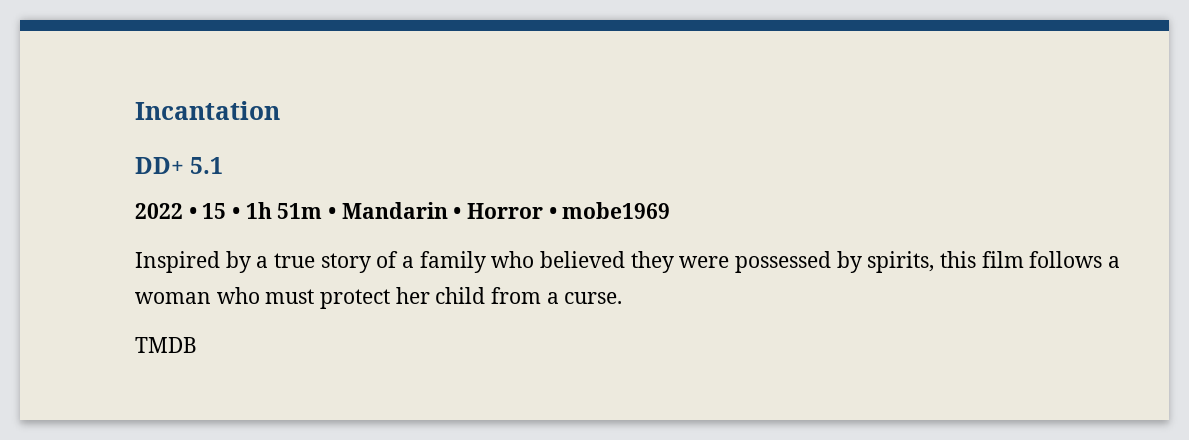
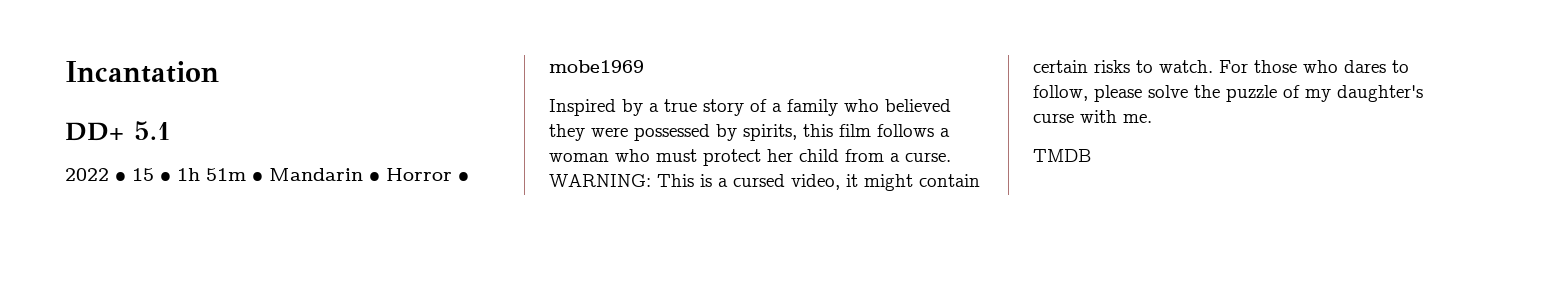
(623, 298) none -> [549,174,980,191] [1033,60,1409,73] [1033,85,1423,102] [1033,110,1152,123] WARNING: This is a cursed video, it might contain certain risks to watch. For those who dares to follow, please solve the puzzle of my daughter's curse with me.

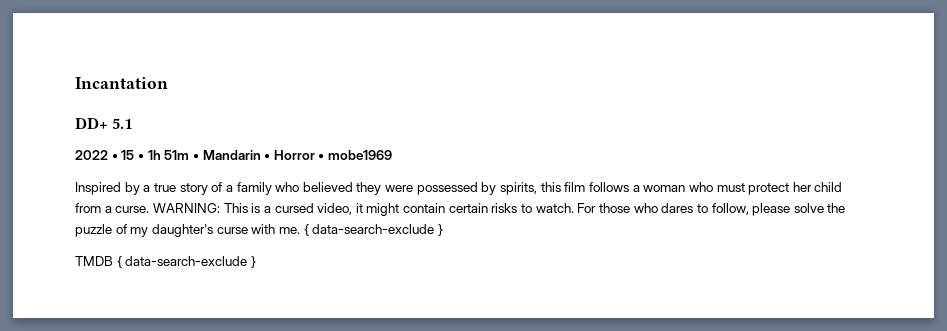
[1033,149,1091,162] // TMDB -> [303,224,443,236] [75,256,256,268] { data-search-exclude } // TMDB { data-search-exclude }

